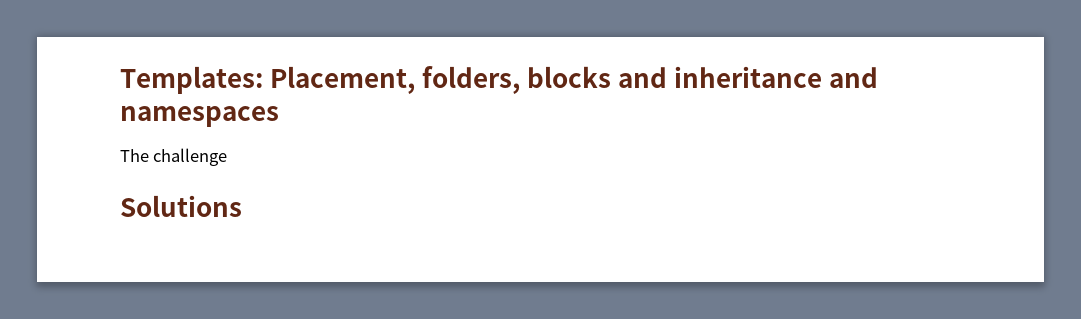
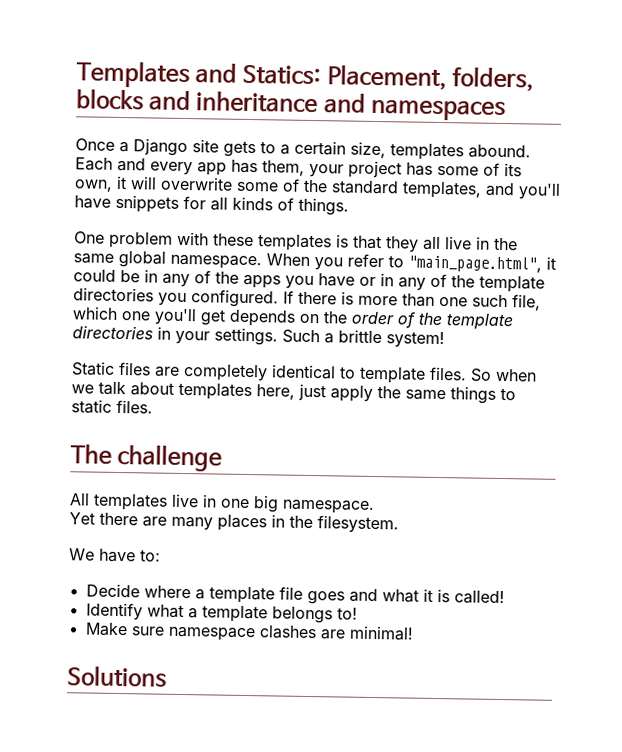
[120,66,263,94] Templates: -> [76,60,322,89] Templates and Statics:
[120,148,228,166] The challenge -> [75,138,531,161] [75,157,522,179] [74,175,561,200] [74,194,349,216] [74,231,518,253] [73,250,556,273] [73,269,545,293] [73,287,541,311] [72,306,513,331] [72,325,445,349] [71,361,537,384] [71,381,516,404] [71,399,153,414] [70,443,223,472] [69,493,375,515] [69,512,399,534] [69,548,161,563] [85,583,505,605] [85,602,358,624] [84,622,414,642] Once a Django site gets to a certain size, templates abound. Each and every app has them, your project has some of its own, it will overwrite some of the standard templates, and you'll have snippets for all kinds of things. // One problem with these templates is that they all live in the same global namespace. When you refer to "main_page.html", it could be in any of the apps you have or in any of the template directories you configured. If there is more than one such file, which one you'll get depends on the order of the template directories in your settings. Such a brittle system! // Static files are completely identical to template files. So when we talk about templates here, just apply the same things to static files. // The challenge // All templates live in one big namespace. // Yet there are many places in the filesystem. // We have to: // Decide where a template file goes and what it is called! // Identify what a template belongs to! // Make sure namespace clashes are minimal!

